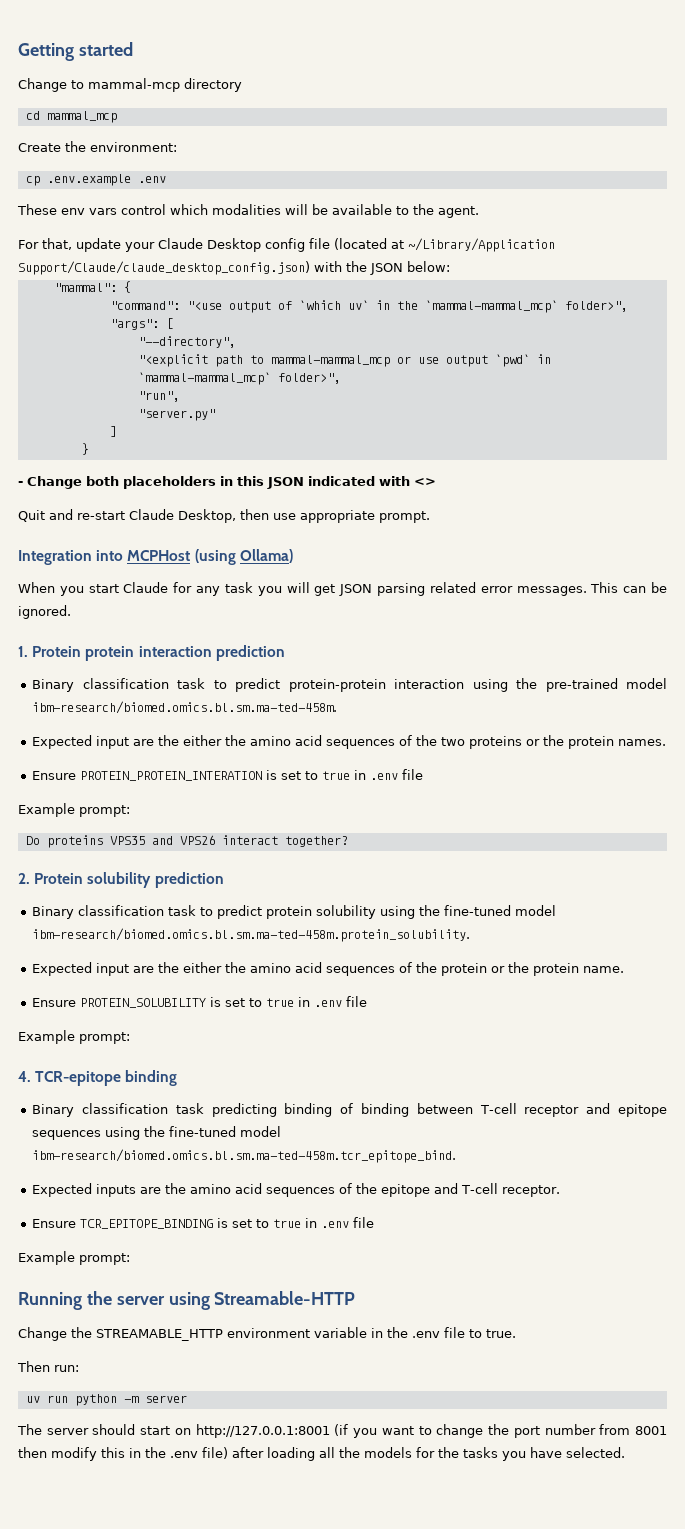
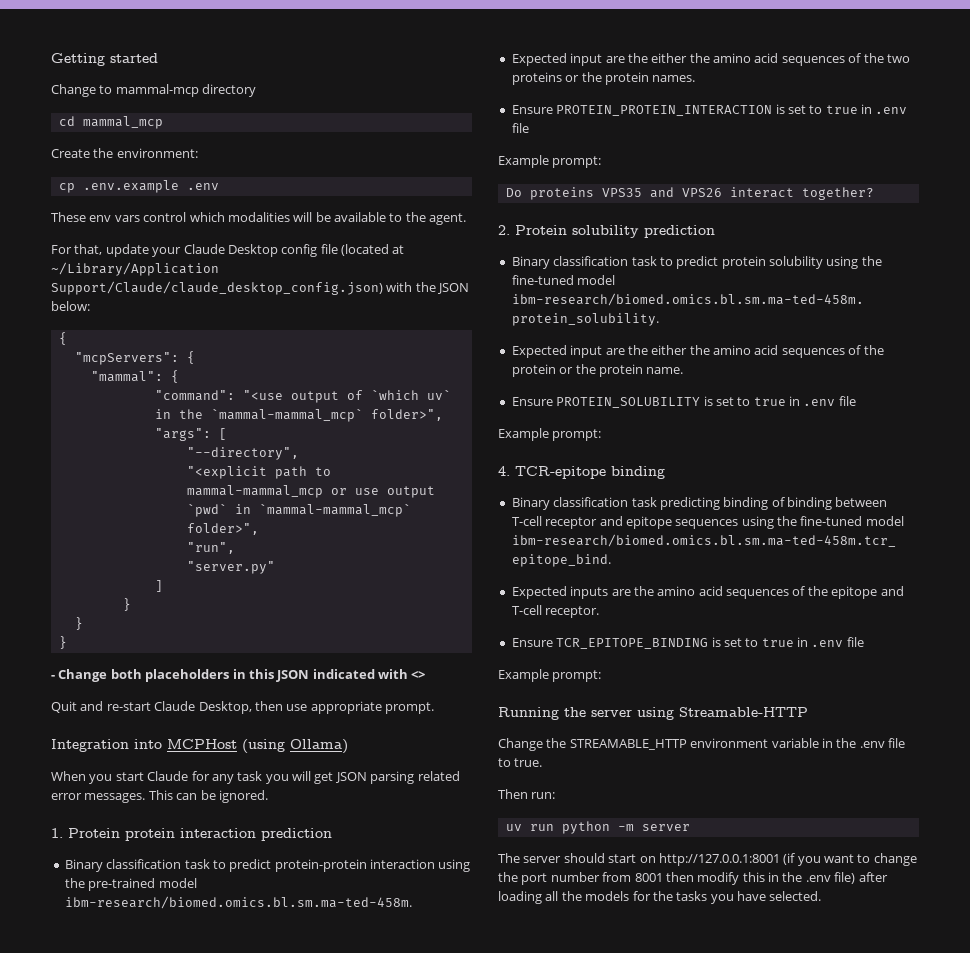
(450, 266) none -> [58,332,67,345] [74,351,195,365] // { // "mcpServers": {
(89, 449) none -> [74,617,83,630] [58,636,67,649] // } // }
[80,771,263,781] PROTEIN_PROTEIN_INTERATION -> [556,105,773,116] PROTEIN_PROTEIN_INTERACTION

